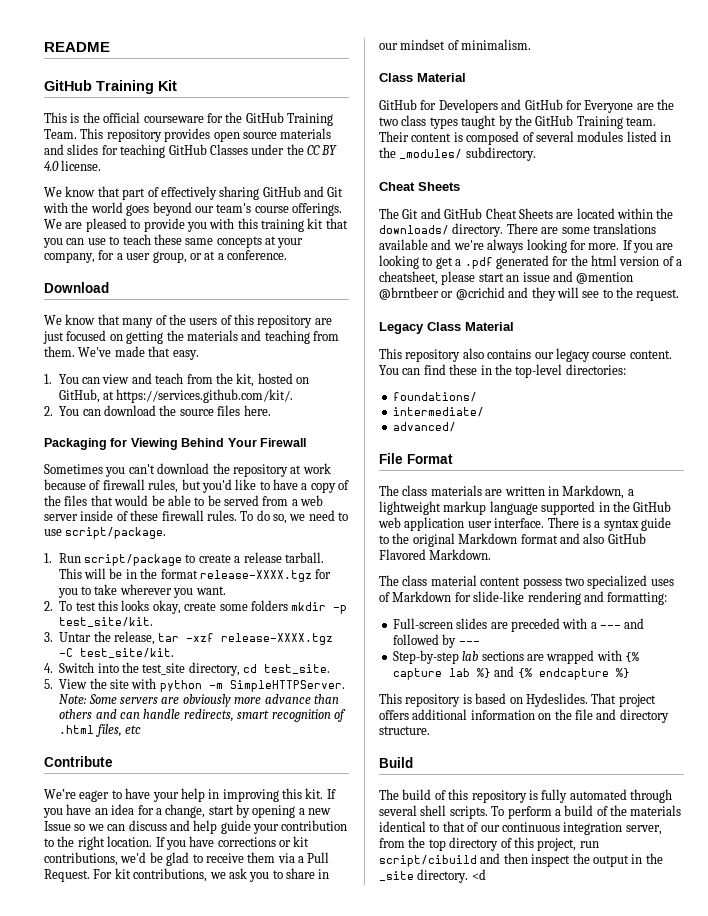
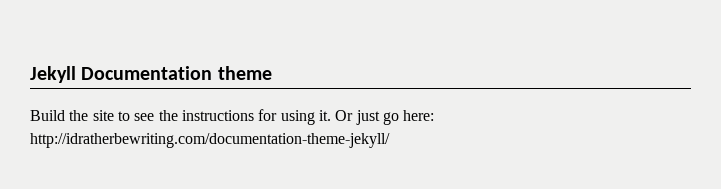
[44,42,110,52] [44,80,177,94] [44,112,333,126] [44,128,332,142] [44,144,338,158] [44,160,102,171] [44,186,344,200] [43,202,342,216] [44,218,348,232] [43,234,304,248] [44,250,287,263] [44,282,109,293] [44,314,332,328] [43,330,339,344] [44,346,199,360] [44,373,310,387] [58,389,294,403] [44,405,271,416] [44,438,306,450] [44,463,331,477] [44,479,350,493] [44,495,324,506] [44,510,349,524] [44,527,167,539] [44,552,324,566] [58,568,332,582] [57,584,226,598] [44,600,348,614] [59,617,154,627] [44,631,334,645] [59,648,175,658] [44,662,331,676] [44,678,345,692] [59,694,339,707] [59,709,346,722] [59,724,141,737] [44,756,113,767] [44,788,336,802] [43,804,332,818] [44,820,348,834] [44,836,310,850] [44,852,330,866] [44,868,330,882] [379,39,532,50] [379,73,466,82] [379,99,674,113] [379,115,656,129] [379,131,671,145] [379,147,536,161] [379,182,460,191] [379,208,674,219] [379,223,656,237] [379,239,674,253] [379,255,683,269] [379,271,634,285] [379,287,680,301] [379,322,514,334] [379,348,672,362] [379,364,626,378] [392,392,477,402] [392,407,484,417] [392,422,456,432] [379,453,453,464] [379,485,634,499] [379,501,672,515] [378,517,671,531] [379,533,646,547] [379,549,492,560] [379,575,674,589] [379,591,668,605] [392,618,645,632] [392,634,480,648] [392,650,639,664] [392,666,630,680] [379,693,656,707] [379,709,669,723] [379,726,430,735] [379,757,413,768] [379,789,672,803] [379,805,682,819] [379,821,662,835] [379,837,599,851] [379,853,663,867] [379,869,486,883] README // GitHub Training Kit // This is the official courseware for the GitHub Training Team. This repository provides open source materials and slides for teaching GitHub Classes under the CC BY 4.0 license. // We know that part of effectively sharing GitHub and Git with the world goes beyond our team's course offerings. We are pleased to provide you with this training kit that you can use to teach these same concepts at your company, for a user group, or at a conference. // Download // We know that many of the users of this repository are just focused on getting the materials and teaching from them. We've made that easy. // 1. You can view and teach from the kit, hosted on GitHub, at https://services.github.com/kit/. // 2. You can download the source files here. // Packaging for Viewing Behind Your Firewall // Sometimes you can't download the repository at work because of firewall rules, but you'd like to have a copy of the files that would be able to be served from a web server inside of these firewall rules. To do so, we need to use script/package. // 1. Run script/package to create a release tarball. This will be in the format release-XXXX.tgz for you to take wherever you want. // 2. To test this looks okay, create some folders mkdir -p test_site/kit. // 3. Untar the release, tar -xzf release-XXXX.tgz -C test_site/kit. // 4. Switch into the test_site directory, cd test_site. // 5. View the site with python -m SimpleHTTPServer. Note: Some servers are obviously more advance than others and can handle redirects, smart recognition of .html files, etc // Contribute // We’re eager to have your help in improving this kit. If you have an idea for a change, start by opening a new Issue so we can discuss and help guide your contribution to the right location. If you have corrections or kit contributions, we'd be glad to receive them via a Pull Request. For kit contributions, we ask you to share in our mindset of minimalism. // Class Material // GitHub for Developers and GitHub for Everyone are the two class types taught by the GitHub Training team. Their content is composed of several modules listed in the _modules/ subdirectory. // Cheat Sheets // The Git and GitHub Cheat Sheets are located within the downloads/ directory. There are some translations available and we're always looking for more. If you are looking to get a .pdf generated for the html version of a cheatsheet, please start an issue and @mention @brntbeer or @crichid and they will see to the request. // Legacy Class Material // This repository also contains our legacy course content. You can find these in the top-level directories: // foundations/ // intermediate/ // advanced/ // File Format // The class materials are written in Markdown, a lightweight markup language supported in the GitHub web application user interface. There is a syntax guide to the original Markdown format and also GitHub Flavored Markdown. // The class material content possess two specialized uses of Markdown for slide-like rendering and formatting: // Full-screen slides are preceded with a --- and followed by --- // Step-by-step lab sections are wrapped with {% capture lab %} and {% endcapture %} // This repository is based on Hydeslides. That project offers additional information on the file and directory structure. // Build // The build of this repository is fully automated through several shell scripts. To perform a build of the materials identical to that of our continuous integration server, from the top directory of this project, run script/cibuild and then inspect the output in the _site directory. <d -> [30,66,272,83] [30,109,435,125] [30,133,390,148] Jekyll Documentation theme // Build the site to see the instructions for using it. Or just go here: http://idratherbewriting.com/documentation-theme-jekyll/

